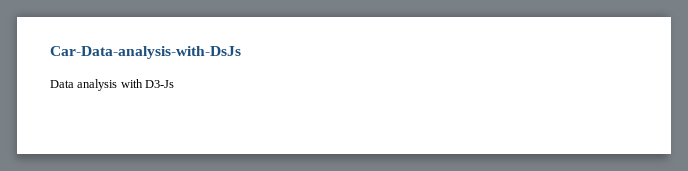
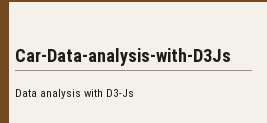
[50,46,241,59] Car-Data-analysis-with-DsJs -> [15,48,231,66] Car-Data-analysis-with-D3Js

